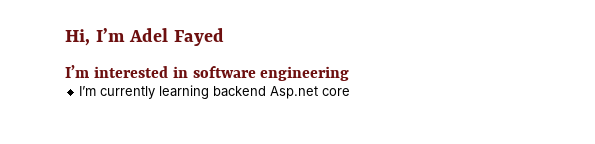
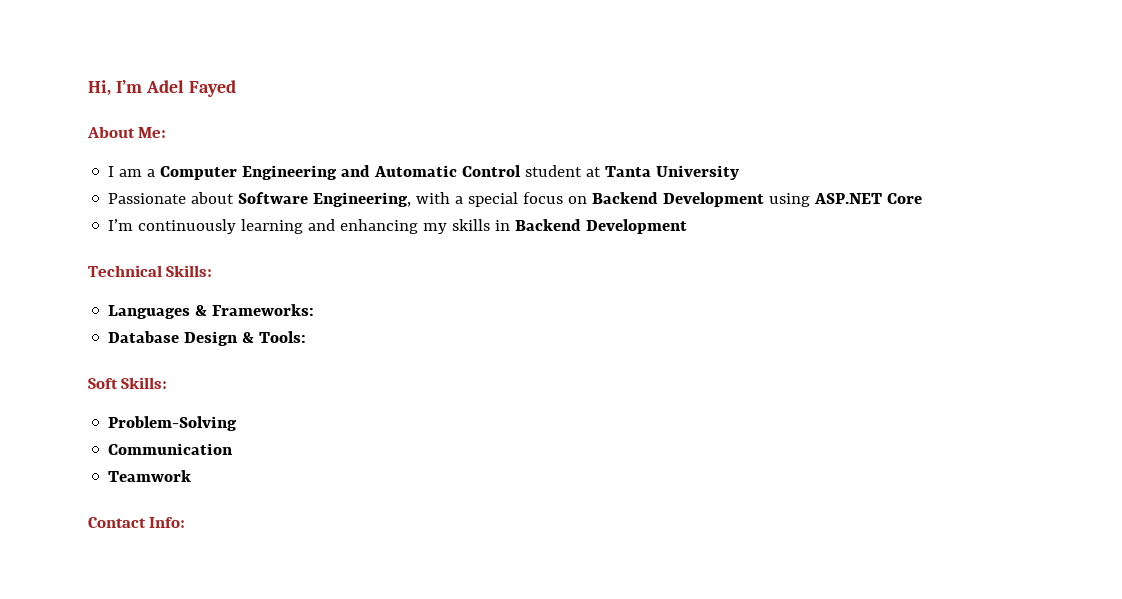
[65,65,350,81] [79,85,351,99] I’m interested in software engineering // I’m currently learning backend Asp.net core -> [87,126,167,138] [108,165,740,180] [108,192,923,207] [108,219,688,234] [88,265,213,277] [108,304,315,319] [108,331,307,346] [88,377,168,389] [108,416,238,431] [108,443,234,455] [108,470,192,482] [88,517,186,528] About Me: // I am a Computer Engineering and Automatic Control student at Tanta University // Passionate about Software Engineering, with a special focus on Backend Development using ASP.NET Core // I’m continuously learning and enhancing my skills in Backend Development // Technical Skills: // Languages & Frameworks: // Database Design & Tools: // Soft Skills: // Problem-Solving // Communication // Teamwork // Contact Info:

